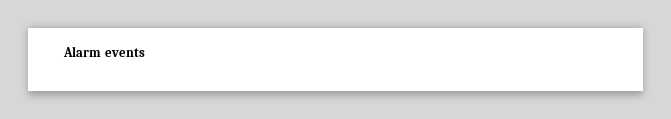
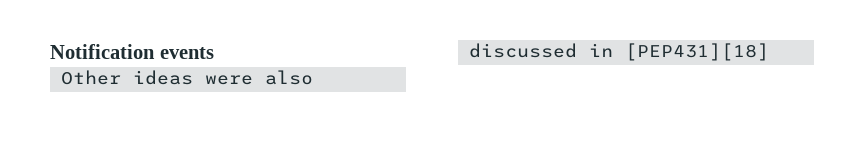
[63,46,101,57] Alarm -> [50,44,155,59] Notification
(145, 52) none -> [61,70,314,85] [469,43,770,61] // Other ideas were also discussed in [PEP431][18]

